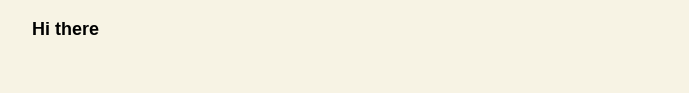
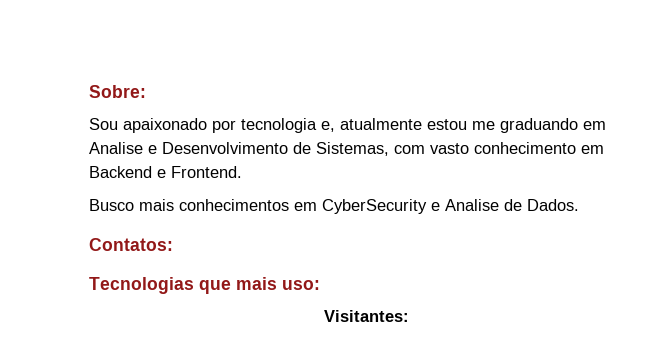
[32,22,99,35] Hi there -> [89,85,146,98] [89,118,606,133] [89,142,604,156] [89,166,242,178] [89,199,579,214] [89,238,173,251] [89,277,320,294] [324,310,409,322] Sobre: // Sou apaixonado por tecnologia e, atualmente estou me graduando em Analise e Desenvolvimento de Sistemas, com vasto conhecimento em Backend e Frontend. // Busco mais conhecimentos em CyberSecurity e Analise de Dados. // Contatos: // Tecnologias que mais uso: // Visitantes:

